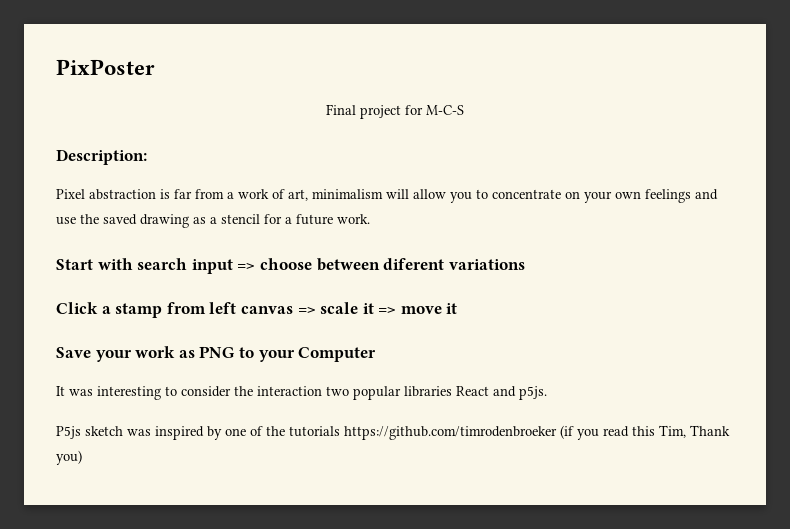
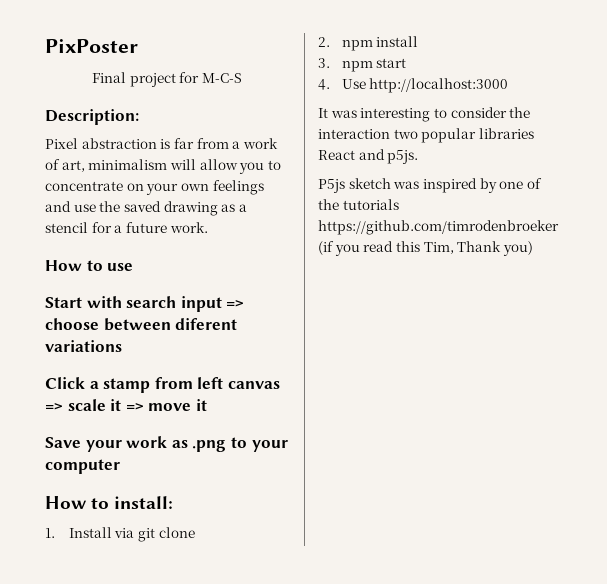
(370, 219) none -> [45,260,134,271] // How to use
[199,346,235,358] PNG -> [192,440,227,452] .png
[298,347,377,362] Computer -> [45,459,120,474] [45,496,174,509] [45,527,195,542] [318,36,419,51] [318,58,407,72] [318,78,509,93] computer // How to install: // 1. Install via git clone // 2. npm install // 3. npm start // 4. Use http://localhost:3000

